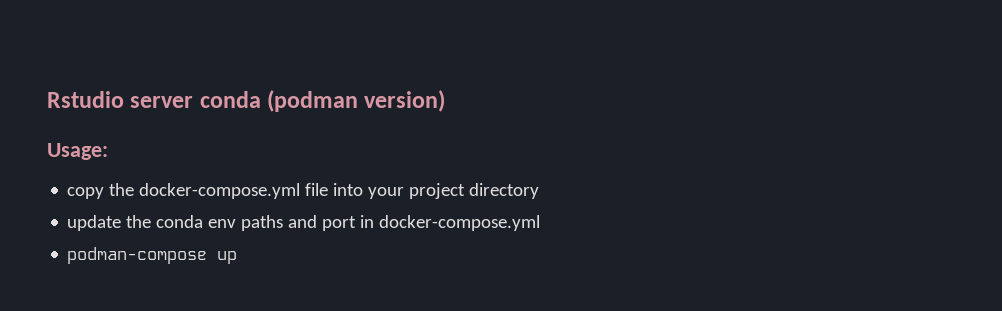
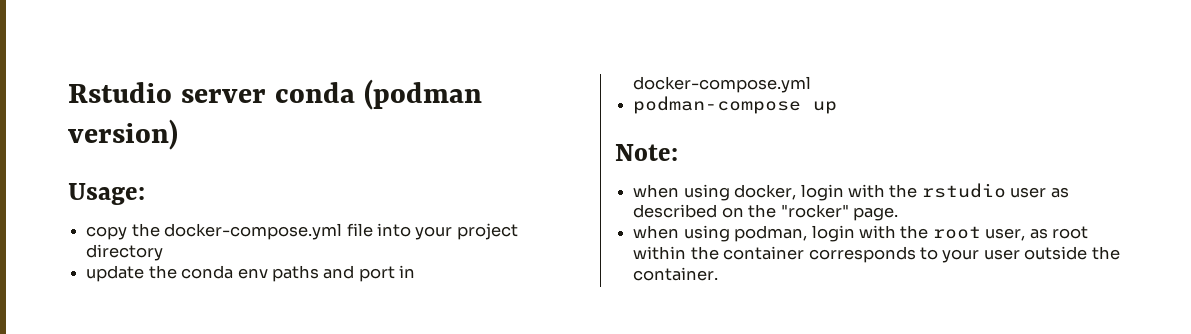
(238, 257) none -> [615,144,678,161] [633,183,1069,201] [633,204,898,221] [633,225,1089,242] [633,246,1120,263] [633,267,719,281] // Note: // when using docker, login with the rstudio user as described on the "rocker" page. // when using podman, login with the root user, as root within the container corresponds to your user outside the container.

